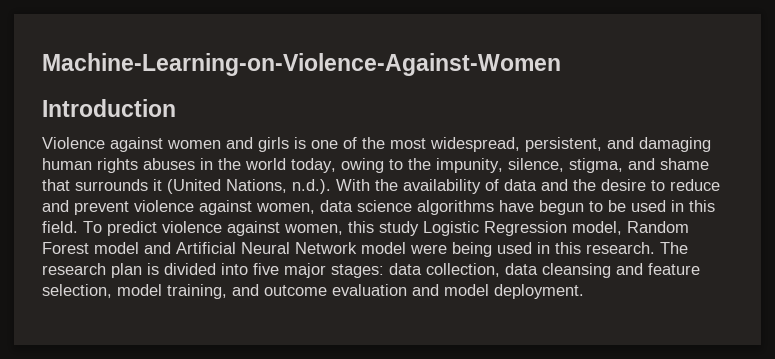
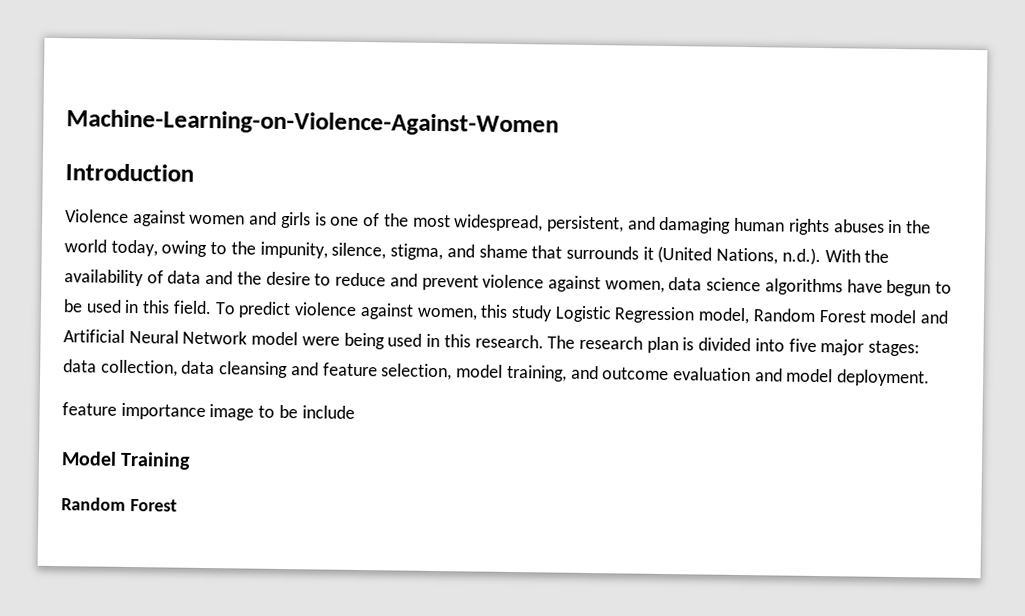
(584, 291) none -> [62,402,355,421] [61,451,192,470] [61,497,177,512] // feature importance image to be include // Model Training // Random Forest

